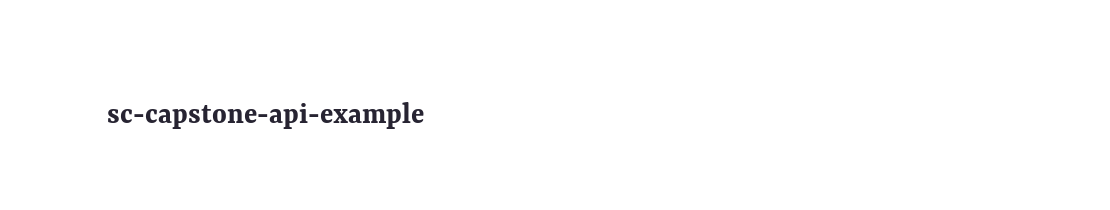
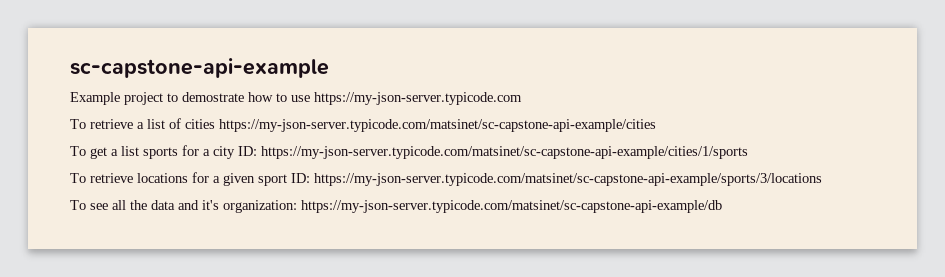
(424, 115) none -> [70,92,522,105] [70,118,656,132] [70,145,748,159] [70,172,822,186] [70,200,722,213] // Example project to demostrate how to use https://my-json-server.typicode.com // To retrieve a list of cities https://my-json-server.typicode.com/matsinet/sc-capstone-api-example/cities // To get a list sports for a city ID: https://my-json-server.typicode.com/matsinet/sc-capstone-api-example/cities/1/sports // To retrieve locations for a given sport ID: https://my-json-server.typicode.com/matsinet/sc-capstone-api-example/sports/3/locations // To see all the data and it's organization: https://my-json-server.typicode.com/matsinet/sc-capstone-api-example/db

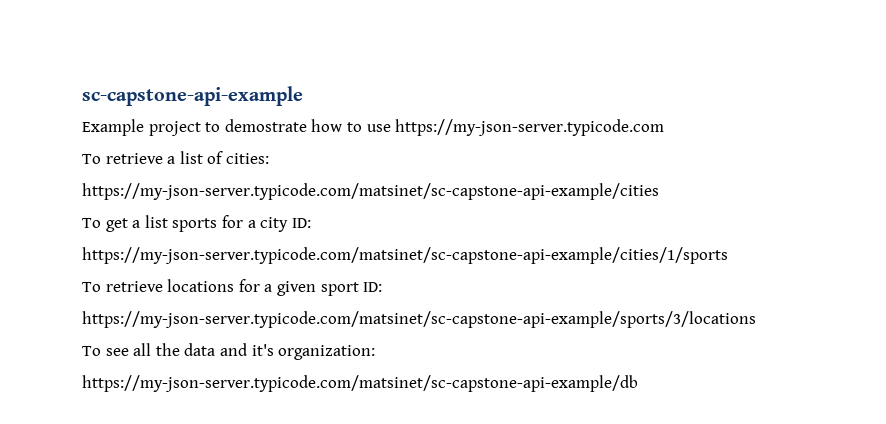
[185,119,215,129] cities -> [225,153,269,164] cities: //
(257, 151) none -> (311, 223) //
(310, 178) none -> (383, 287) //
(297, 206) none -> (376, 352) //

